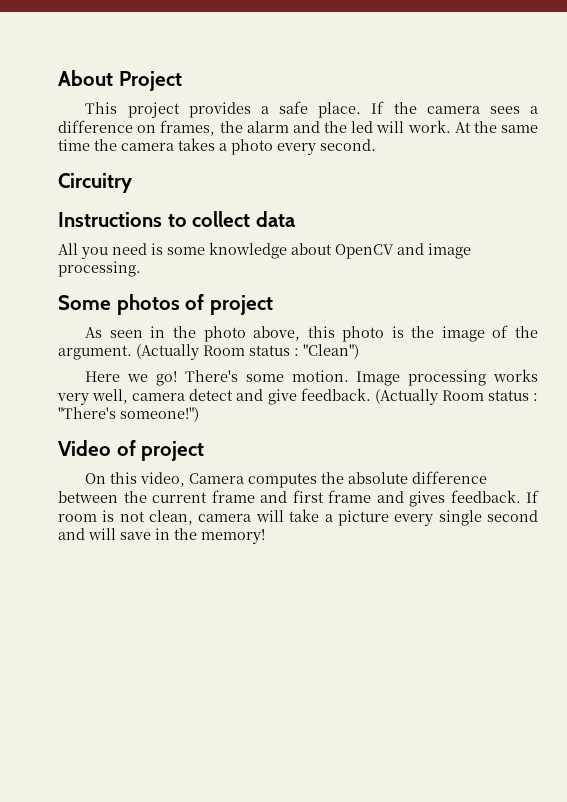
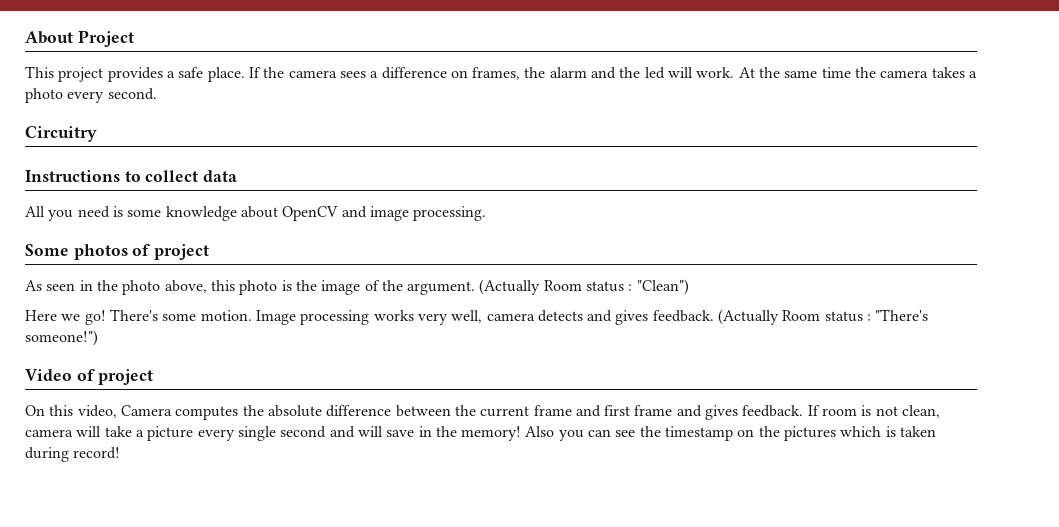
[189,389,297,405] detect and give -> [537,310,649,325] detects and gives
(265, 536) none -> [525,426,937,441] [25,447,121,462] Also you can see the timestamp on the pictures which is taken during record!

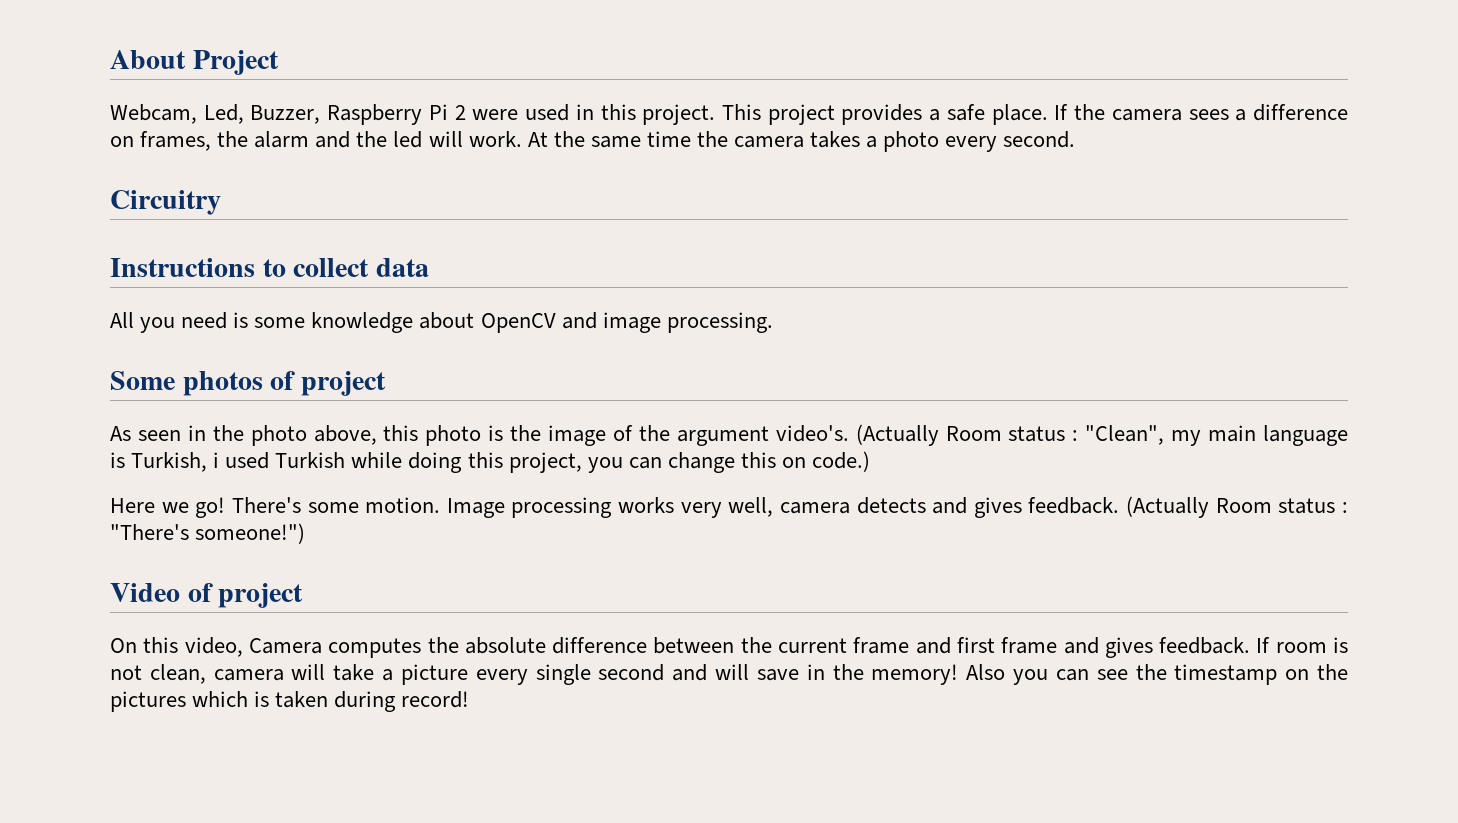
(134, 38) none -> [110,104,716,125] Webcam, Led, Buzzer, Raspberry Pi 2 were used in this project.
[407,279,689,295] argument. (Actually Room status : "Clean") -> [676,424,1348,446] [110,451,871,473] argument video's. (Actually Room status : "Clean", my main language is Turkish, i used Turkish while doing this project, you can change this on code.)

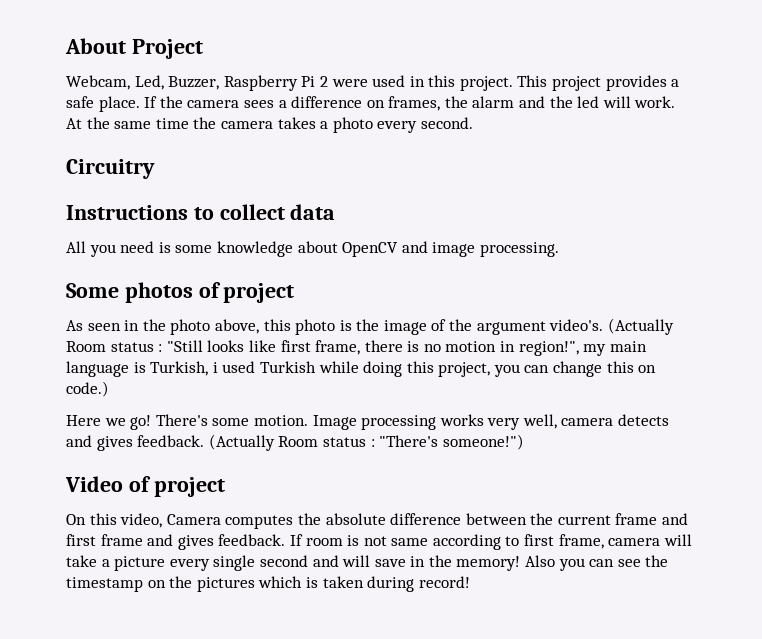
[1085,425,1165,445] "Clean", -> [166,340,579,356] "Still looks like first frame, there is no motion in region!",
[149,664,206,684] clean, -> [391,534,604,550] same according to first frame,

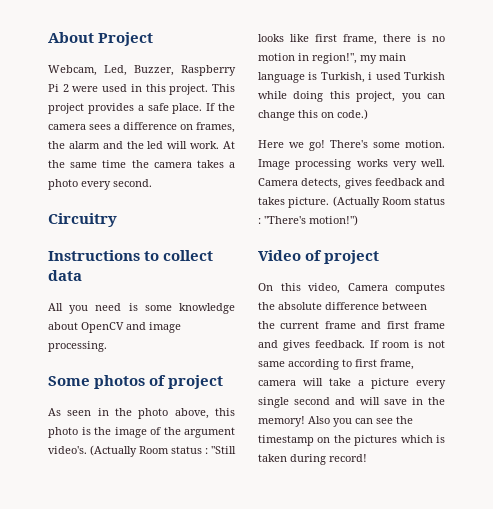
[522,414,670,429] [66,435,205,451] well, camera detects and gives feedback. -> [421,159,445,167] [258,178,445,189] [258,197,330,208] well. Camera detects, gives feedback and takes picture.
[442,434,524,450] someone!") -> [309,215,358,226] motion!")

